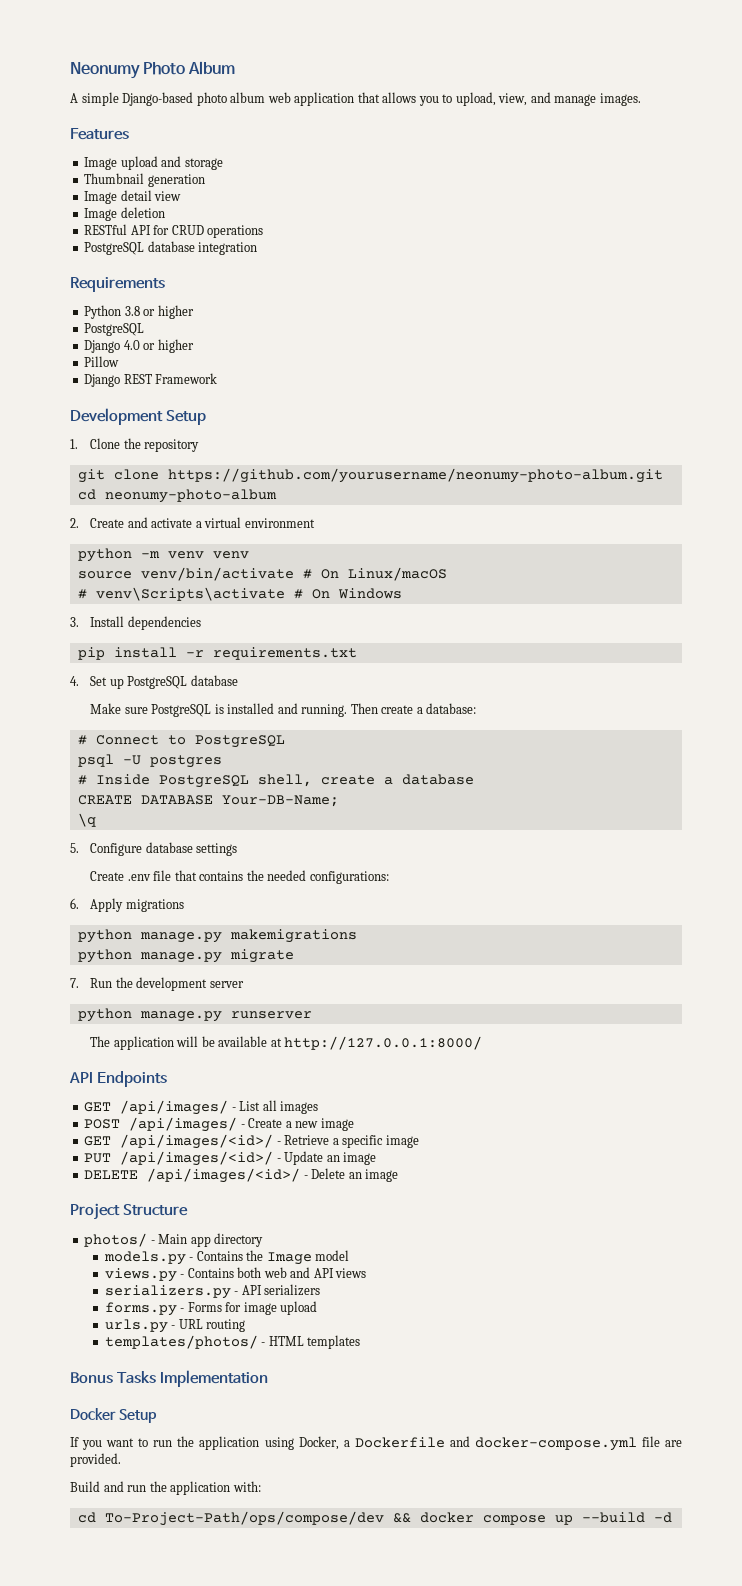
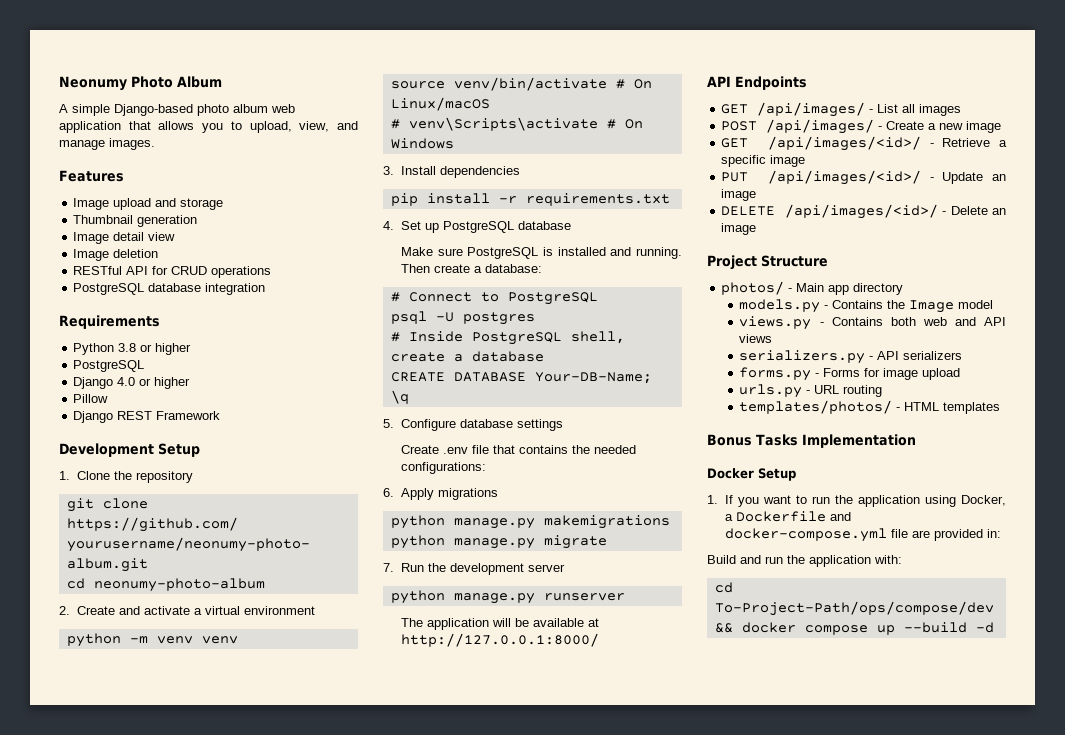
(157, 1416) none -> [707,495,718,504] 1.
[70,1453,121,1467] provided. -> [934,529,1002,541] provided in:

